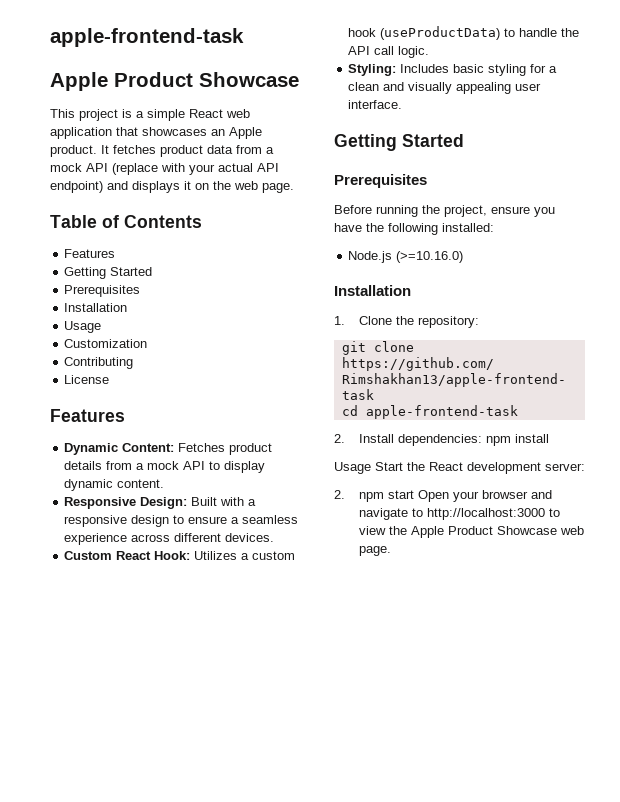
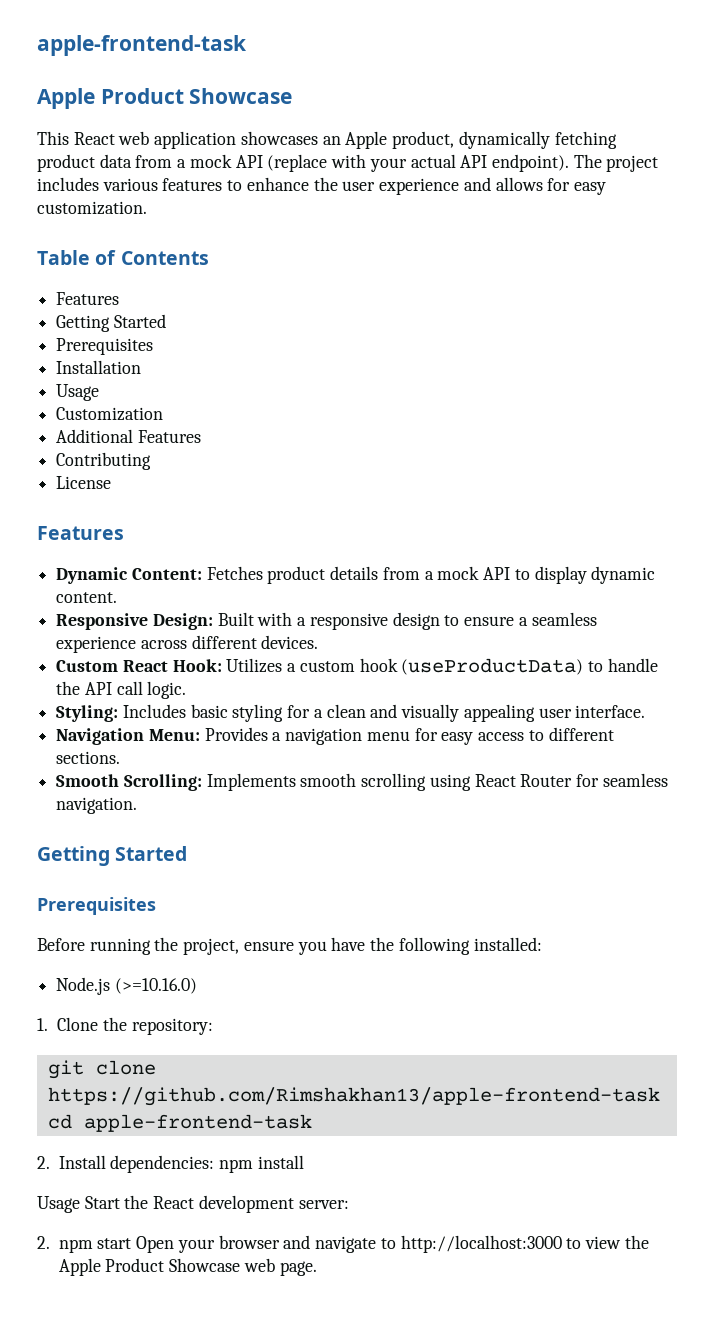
[79,109,185,121] project is a simple -> (69, 138) none
[116,127,138,136] that -> (237, 140) none
[50,145,156,157] product. It fetches -> [392,131,617,149] product, dynamically fetching
[50,181,294,193] endpoint) and displays it on the web page. -> [491,154,659,172] [37,177,606,195] [37,201,147,215] endpoint). The project includes various features to enhance the user experience and allows for easy customization.
(148, 343) none -> [56,429,201,443] // Additional Features
(403, 104) none -> [56,727,614,745] [56,751,121,764] [56,773,668,791] [56,797,138,814] // Navigation Menu: Provides a navigation menu for easy access to different sections. // Smooth Scrolling: Implements smooth scrolling using React Router for seamless navigation.
[334,285,411,296] // Installation -> (197, 986) none

